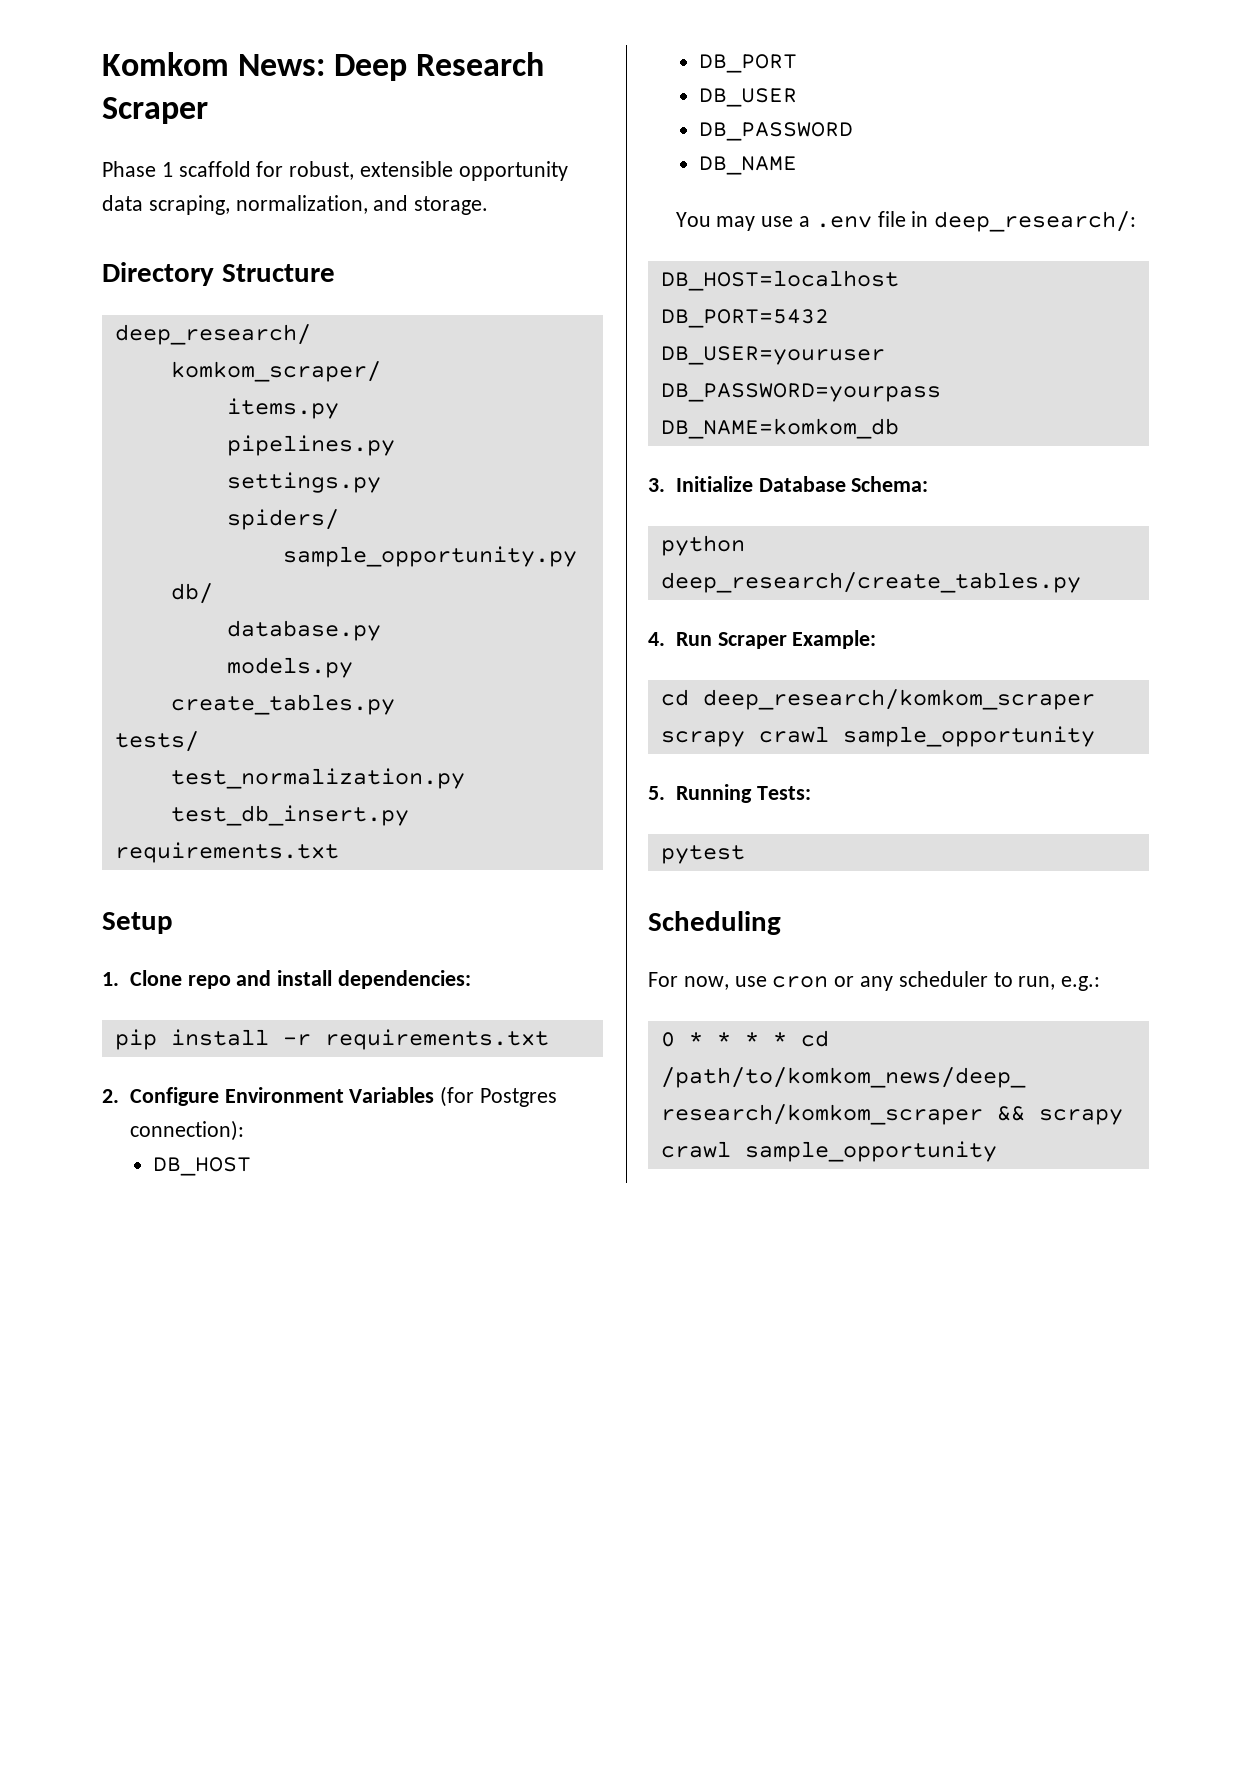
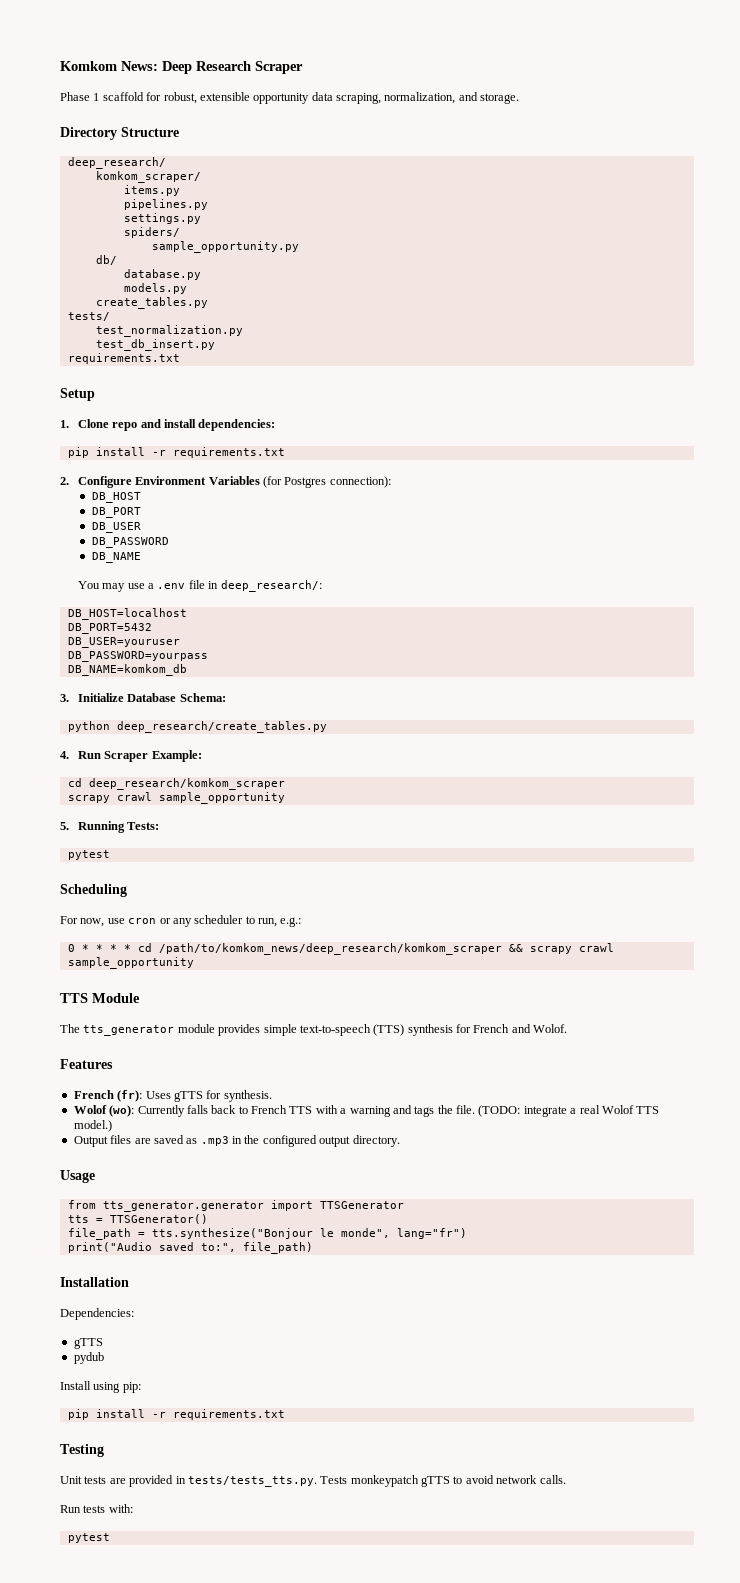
(997, 1151) none -> [60,993,140,1003] [60,1024,568,1036] [60,1059,113,1069] [73,1090,272,1102] [73,1105,660,1117] [73,1120,112,1132] [73,1135,400,1147] [60,1170,95,1183] [67,1200,404,1212] [67,1214,208,1224] [67,1228,467,1240] [67,1242,313,1254] [60,1277,129,1287] [60,1308,134,1320] [73,1338,103,1349] [73,1352,104,1364] [60,1381,141,1393] [67,1409,285,1420] [60,1444,104,1457] [60,1475,566,1487] [60,1504,133,1513] [67,1533,110,1543] // TTS Module // The tts_generator module provides simple text-to-speech (TTS) synthesis for French and Wolof. // Features // French (fr): Uses gTTS for synthesis. // Wolof (wo): Currently falls back to French TTS with a warning and tags the file. (TODO: integrate a real Wolof TTS model.) // Output files are saved as .mp3 in the configured output directory. // Usage // from tts_generator.generator import TTSGenerator // tts = TTSGenerator() // file_path = tts.synthesize("Bonjour le monde", lang="fr") // print("Audio saved to:", file_path) // Installation // Dependencies: // gTTS // pydub // Install using pip: // pip install -r requirements.txt // Testing // Unit tests are provided in tests/tests_tts.py. Tests monkeypatch gTTS to avoid network calls. // Run tests with: // pytest

